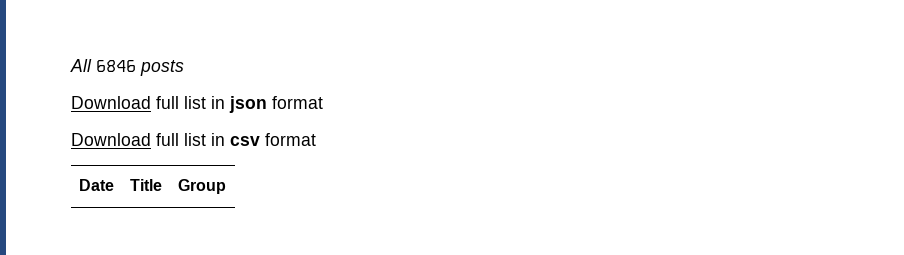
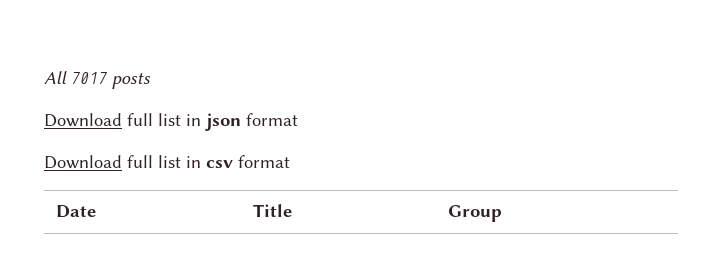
[96,60,136,72] 6846 -> [71,72,107,84] 7017

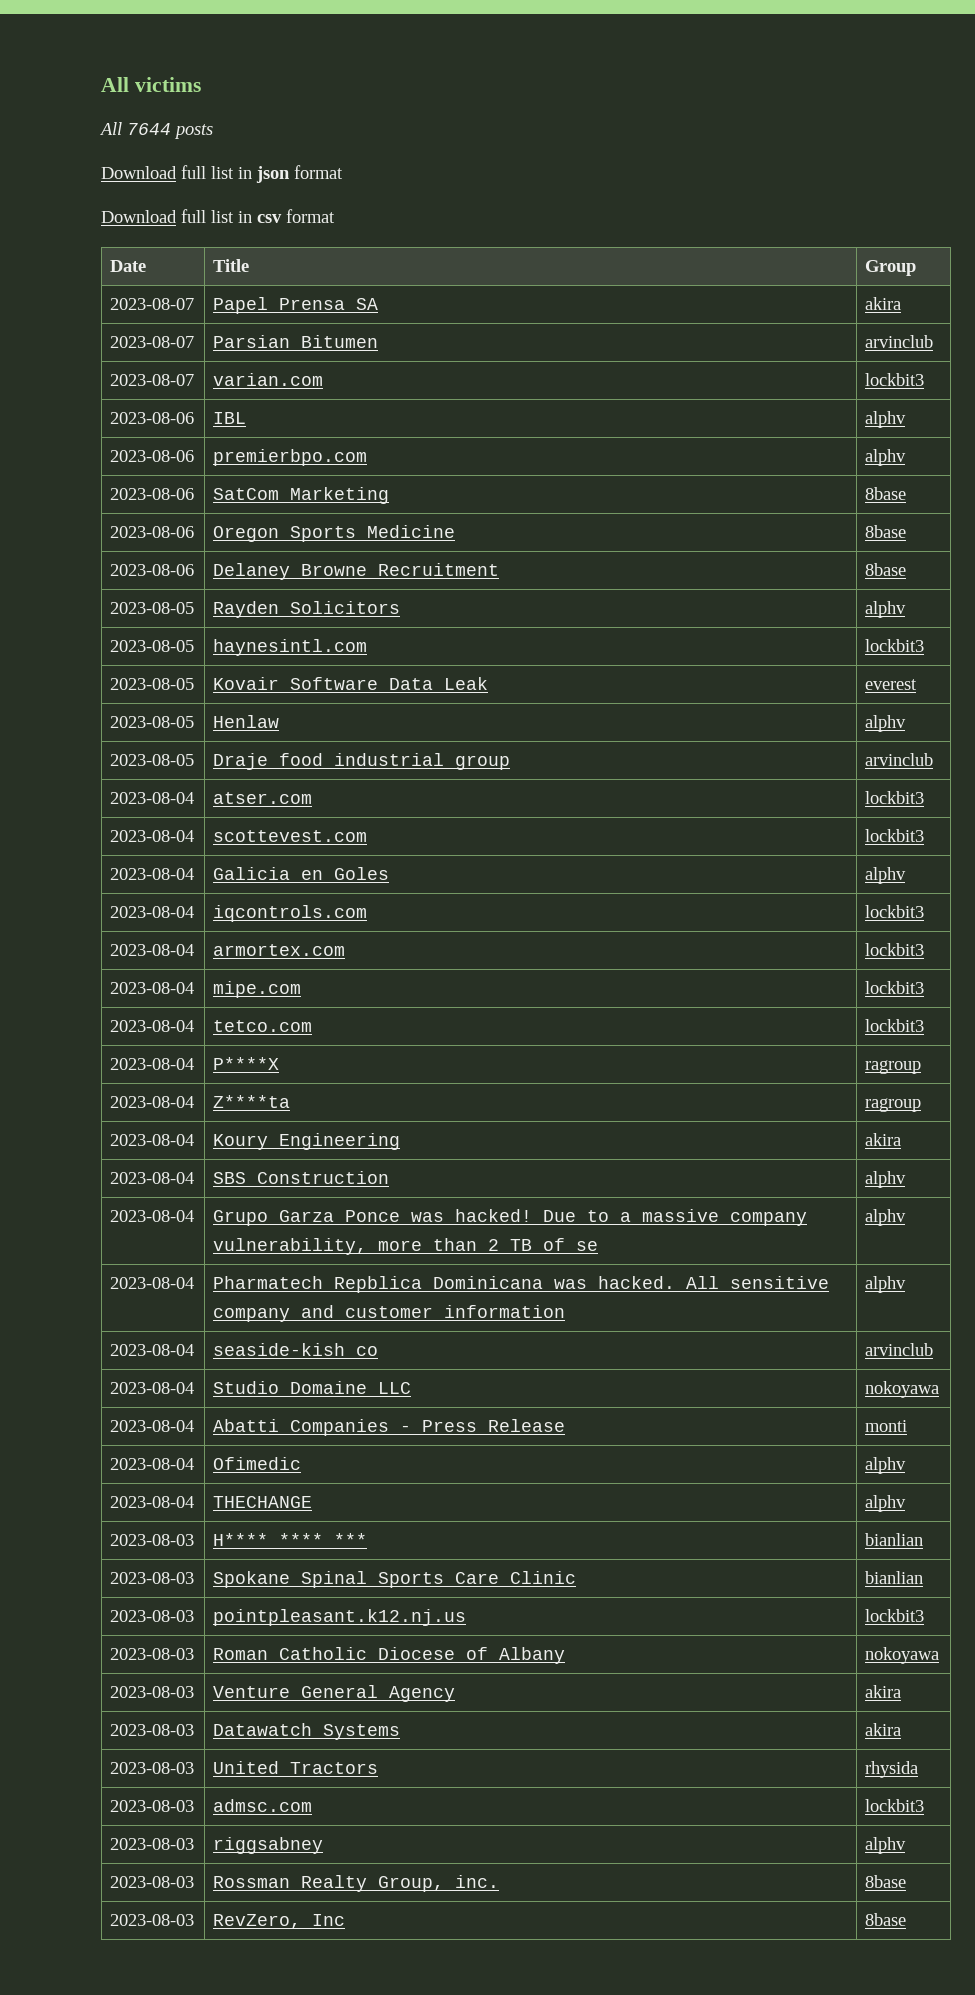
[44,71,107,84] All 7017 -> [101,77,201,92] [99,122,171,135] All victims // All 7644
(502, 213) none -> [110,298,195,310] [213,297,379,314] [865,297,902,310] [110,336,195,348] [213,335,379,348] [865,335,934,348] [110,374,195,386] [213,373,324,386] [865,373,925,386] [110,412,195,424] [213,412,247,424] [865,411,907,428] [110,450,195,462] [213,449,368,466] [865,449,907,466] [110,488,195,500] [213,487,390,504] [865,487,907,500] [110,526,195,538] [213,525,456,542] [865,525,907,538] [110,564,195,576] [213,563,500,580] [865,563,907,576] [110,602,195,614] [213,601,401,618] [865,601,907,618] [110,640,195,652] [213,639,368,656] [865,639,925,652] [110,678,195,690] [213,677,489,690] [865,679,918,690] [110,716,195,728] [213,715,280,728] [865,715,907,732] [110,754,195,766] [213,753,511,770] [865,753,934,766] [110,792,195,804] [213,792,313,804] [865,791,925,804] [110,830,195,842] [213,830,368,842] [865,829,925,842] [110,868,195,880] [213,867,390,880] [865,867,907,884] [110,906,195,918] [213,905,368,922] [865,905,925,918] [110,944,195,956] [213,944,346,956] [865,943,925,956] [110,982,195,994] [213,981,302,998] [865,981,925,994] [110,1020,195,1032] [213,1020,313,1032] [865,1019,925,1032] [110,1058,195,1070] [213,1057,280,1070] [865,1060,922,1074] [110,1096,195,1108] [213,1095,291,1108] [865,1098,922,1112] [110,1134,195,1146] [213,1133,401,1150] [865,1133,902,1146] [110,1172,195,1184] [213,1171,390,1184] [865,1171,907,1188] [110,1210,195,1222] [213,1209,808,1226] [213,1238,599,1255] [865,1209,907,1226] [110,1277,195,1289] [213,1276,830,1293] [213,1305,566,1322] [865,1276,907,1293] [110,1344,195,1356] [213,1343,379,1356] [865,1343,934,1356] [110,1382,195,1394] [213,1381,412,1394] [865,1381,940,1398] [110,1420,195,1432] [213,1419,566,1436] [865,1420,908,1432] [110,1458,195,1470] [213,1457,302,1470] [865,1457,907,1474] [110,1496,195,1508] [213,1496,313,1508] [865,1495,907,1512] [110,1534,195,1546] [213,1533,368,1546] [865,1533,924,1546] [110,1572,195,1584] [213,1571,577,1588] [865,1571,924,1584] [110,1610,195,1622] [213,1609,467,1626] [865,1609,925,1622] [110,1648,195,1660] [213,1647,566,1664] [865,1647,940,1664] [110,1686,195,1698] [213,1685,456,1702] [865,1685,902,1698] [110,1724,195,1736] [213,1723,401,1740] [865,1723,902,1736] [110,1762,195,1774] [213,1761,379,1774] [865,1761,919,1778] [110,1800,195,1812] [213,1799,313,1812] [865,1799,925,1812] [110,1838,195,1850] [213,1837,324,1854] [865,1837,907,1854] [110,1876,195,1888] [213,1875,500,1892] [865,1875,907,1888] [110,1914,195,1926] [213,1914,346,1929] [865,1913,907,1926] // 2023-08-07 | Papel Prensa SA | akira // 2023-08-07 | Parsian Bitumen | arvinclub // 2023-08-07 | varian.com | lockbit3 // 2023-08-06 | IBL | alphv // 2023-08-06 | premierbpo.com | alphv // 2023-08-06 | SatCom Marketing | 8base // 2023-08-06 | Oregon Sports Medicine | 8base // 2023-08-06 | Delaney Browne Recruitment | 8base // 2023-08-05 | Rayden Solicitors | alphv // 2023-08-05 | haynesintl.com | lockbit3 // 2023-08-05 | Kovair Software Data Leak | everest // 2023-08-05 | Henlaw | alphv // 2023-08-05 | Draje food industrial group | arvinclub // 2023-08-04 | atser.com | lockbit3 // 2023-08-04 | scottevest.com | lockbit3 // 2023-08-04 | Galicia en Goles | alphv // 2023-08-04 | iqcontrols.com | lockbit3 // 2023-08-04 | armortex.com | lockbit3 // 2023-08-04 | mipe.com | lockbit3 // 2023-08-04 | tetco.com | lockbit3 // 2023-08-04 | P****X | ragroup // 2023-08-04 | Z****ta | ragroup // 2023-08-04 | Koury Engineering | akira // 2023-08-04 | SBS Construction | alphv // 2023-08-04 | Grupo Garza Ponce was hacked! Due to a massive company vulnerability, more than 2 TB of se | alphv // 2023-08-04 | Pharmatech Repblica Dominicana was hacked. All sensitive company and customer information | alphv // 2023-08-04 | seaside-kish co | arvinclub // 2023-08-04 | Studio Domaine LLC | nokoyawa // 2023-08-04 | Abatti Companies - Press Release | monti // 2023-08-04 | Ofimedic | alphv // 2023-08-04 | THECHANGE | alphv // 2023-08-03 | H**** **** *** | bianlian // 2023-08-03 | Spokane Spinal Sports Care Clinic | bianlian // 2023-08-03 | pointpleasant.k12.nj.us | lockbit3 // 2023-08-03 | Roman Catholic Diocese of Albany | nokoyawa // 2023-08-03 | Venture General Agency | akira // 2023-08-03 | Datawatch Systems | akira // 2023-08-03 | United Tractors | rhysida // 2023-08-03 | admsc.com | lockbit3 // 2023-08-03 | riggsabney | alphv // 2023-08-03 | Rossman Realty Group, inc. | 8base // 2023-08-03 | RevZero, Inc | 8base

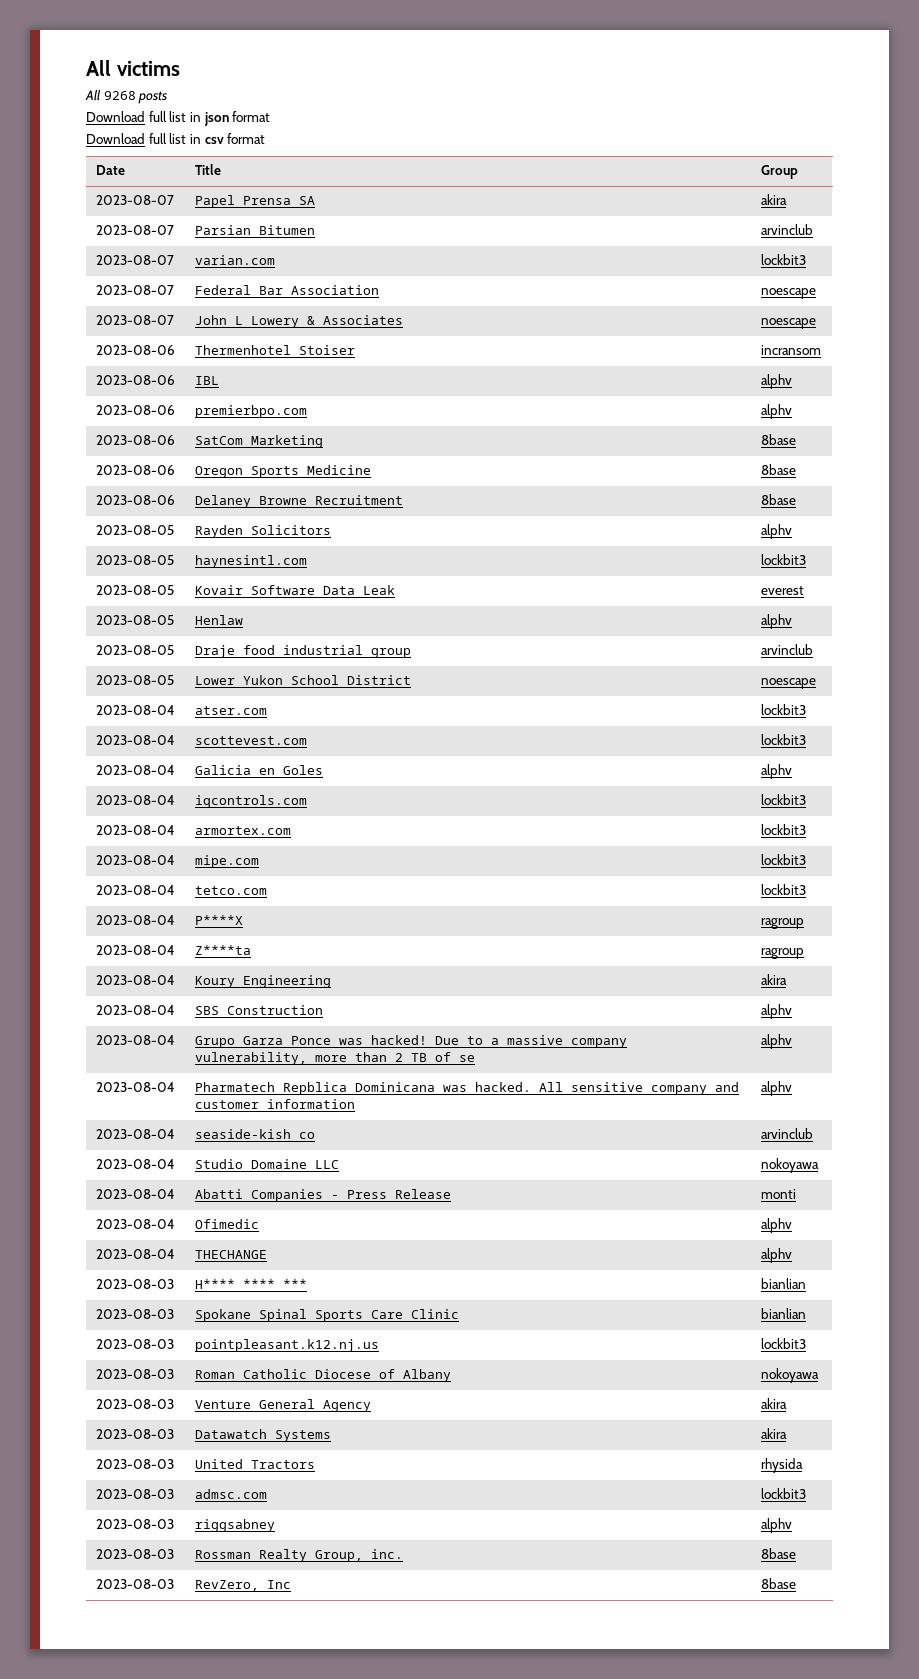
[127,123,171,135] 7644 -> [103,91,136,100] 9268
(925, 379) none -> [95,285,174,295] [194,285,379,295] [760,288,816,299] [95,315,174,325] [194,315,403,328] [760,318,816,329] [95,345,175,355] [194,345,355,355] [760,345,821,355] // 2023-08-07 | Federal Bar Association | noescape // 2023-08-07 | John L Lowery & Associates | noescape // 2023-08-06 | Thermenhotel Stoiser | incransom
(934, 759) none -> [95,675,174,685] [194,675,411,685] [760,678,816,689] // 2023-08-05 | Lower Yukon School District | noescape

